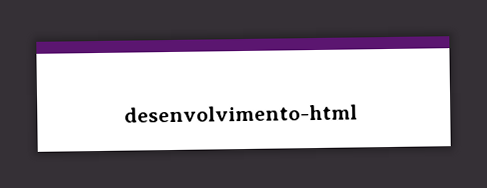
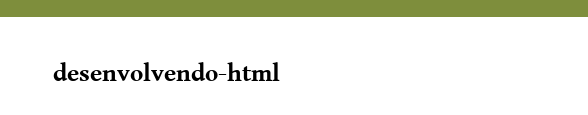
[124,104,358,123] desenvolvimento-html -> [53,62,280,81] desenvolvendo-html

